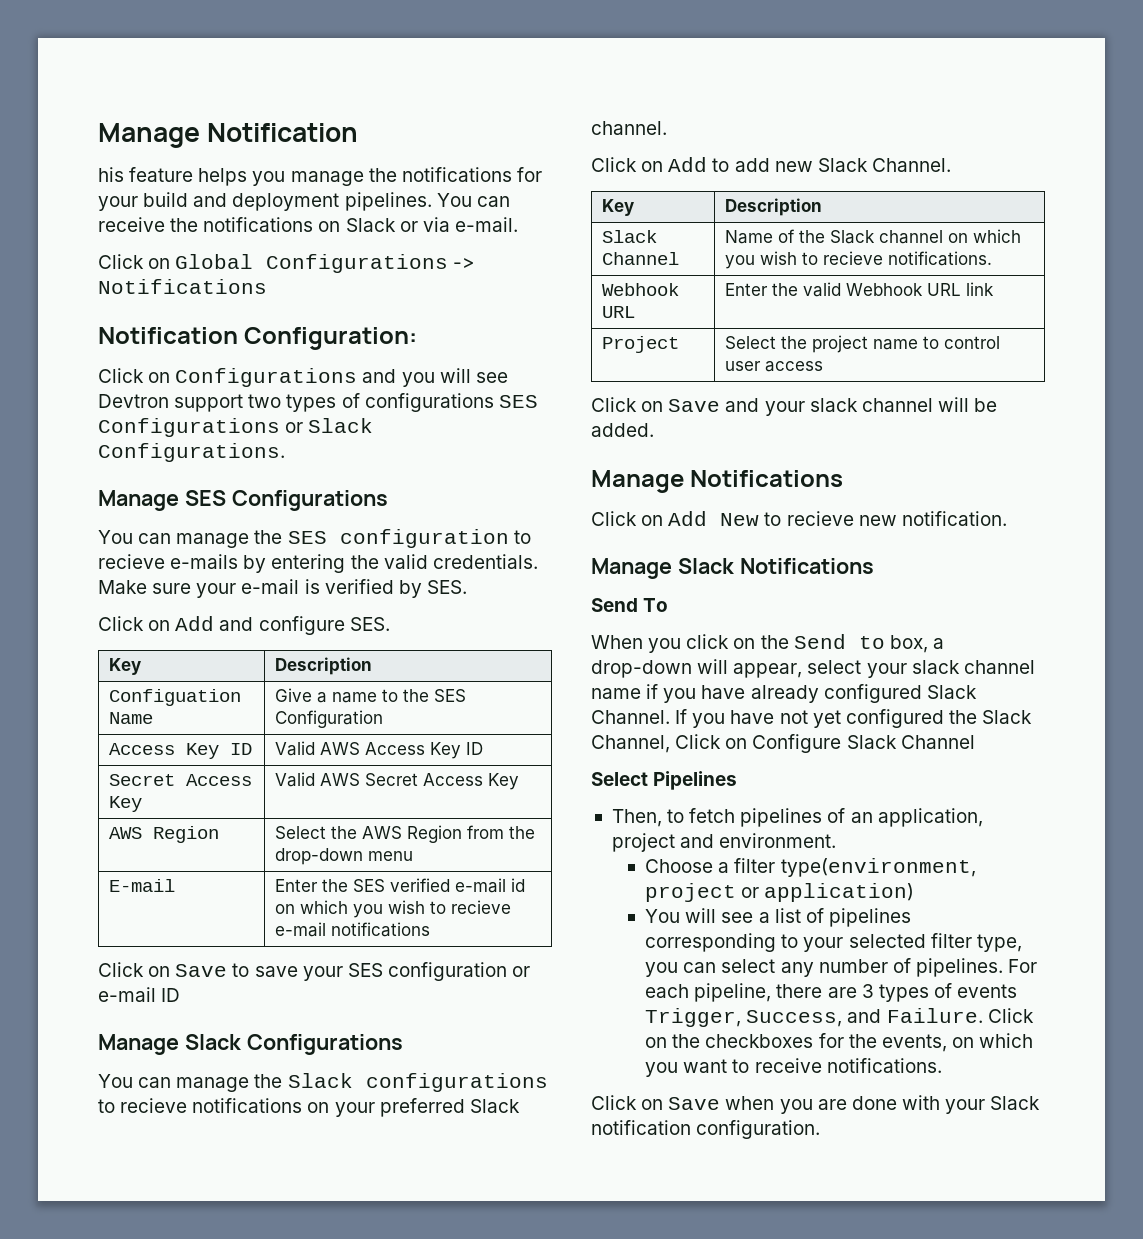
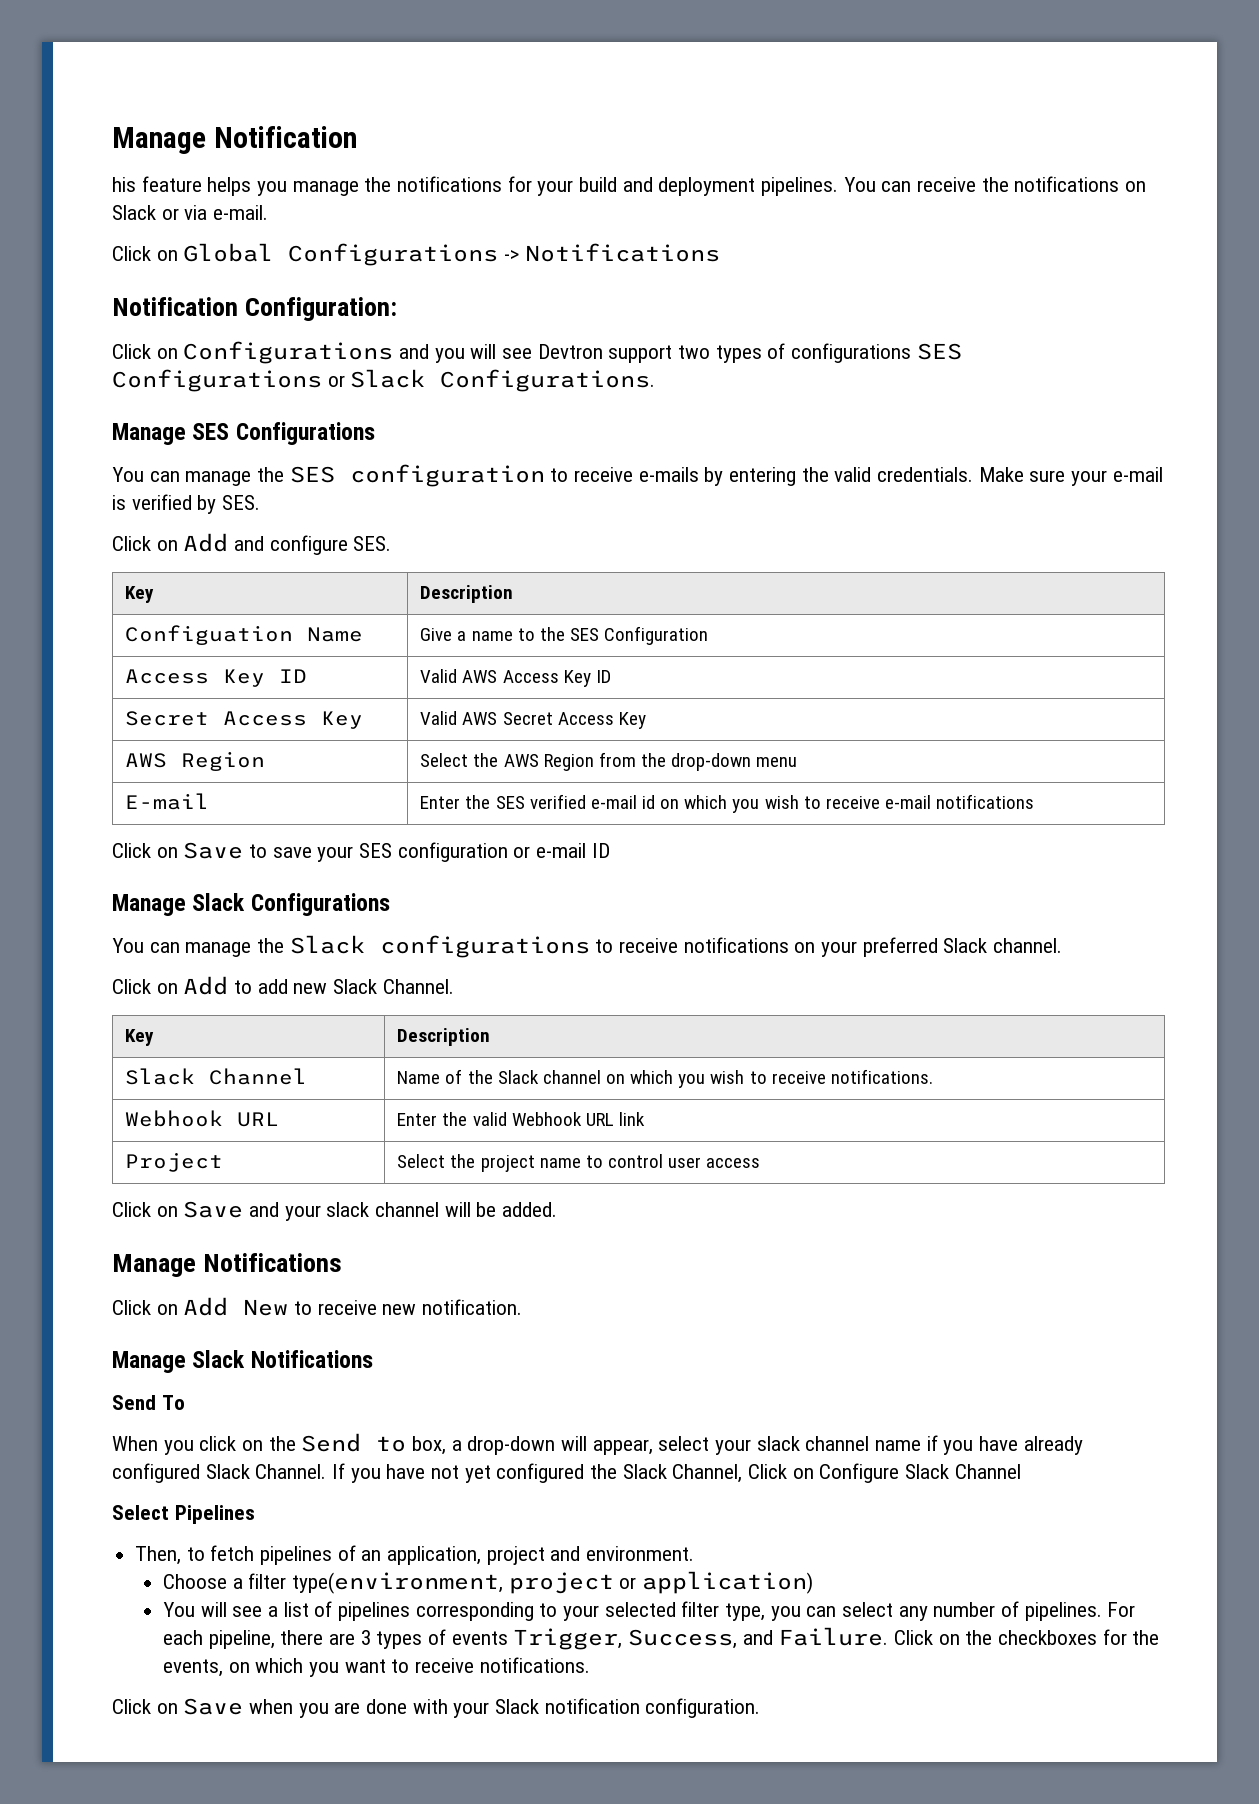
[98,554,165,569] recieve -> [574,467,634,482] receive
[450,900,511,914] recieve -> [825,796,880,809] receive
[120,1098,188,1113] recieve -> [619,938,679,953] receive
[822,251,883,265] recieve -> [771,1071,826,1084] receive
[786,511,854,526] recieve -> [317,1300,377,1315] receive

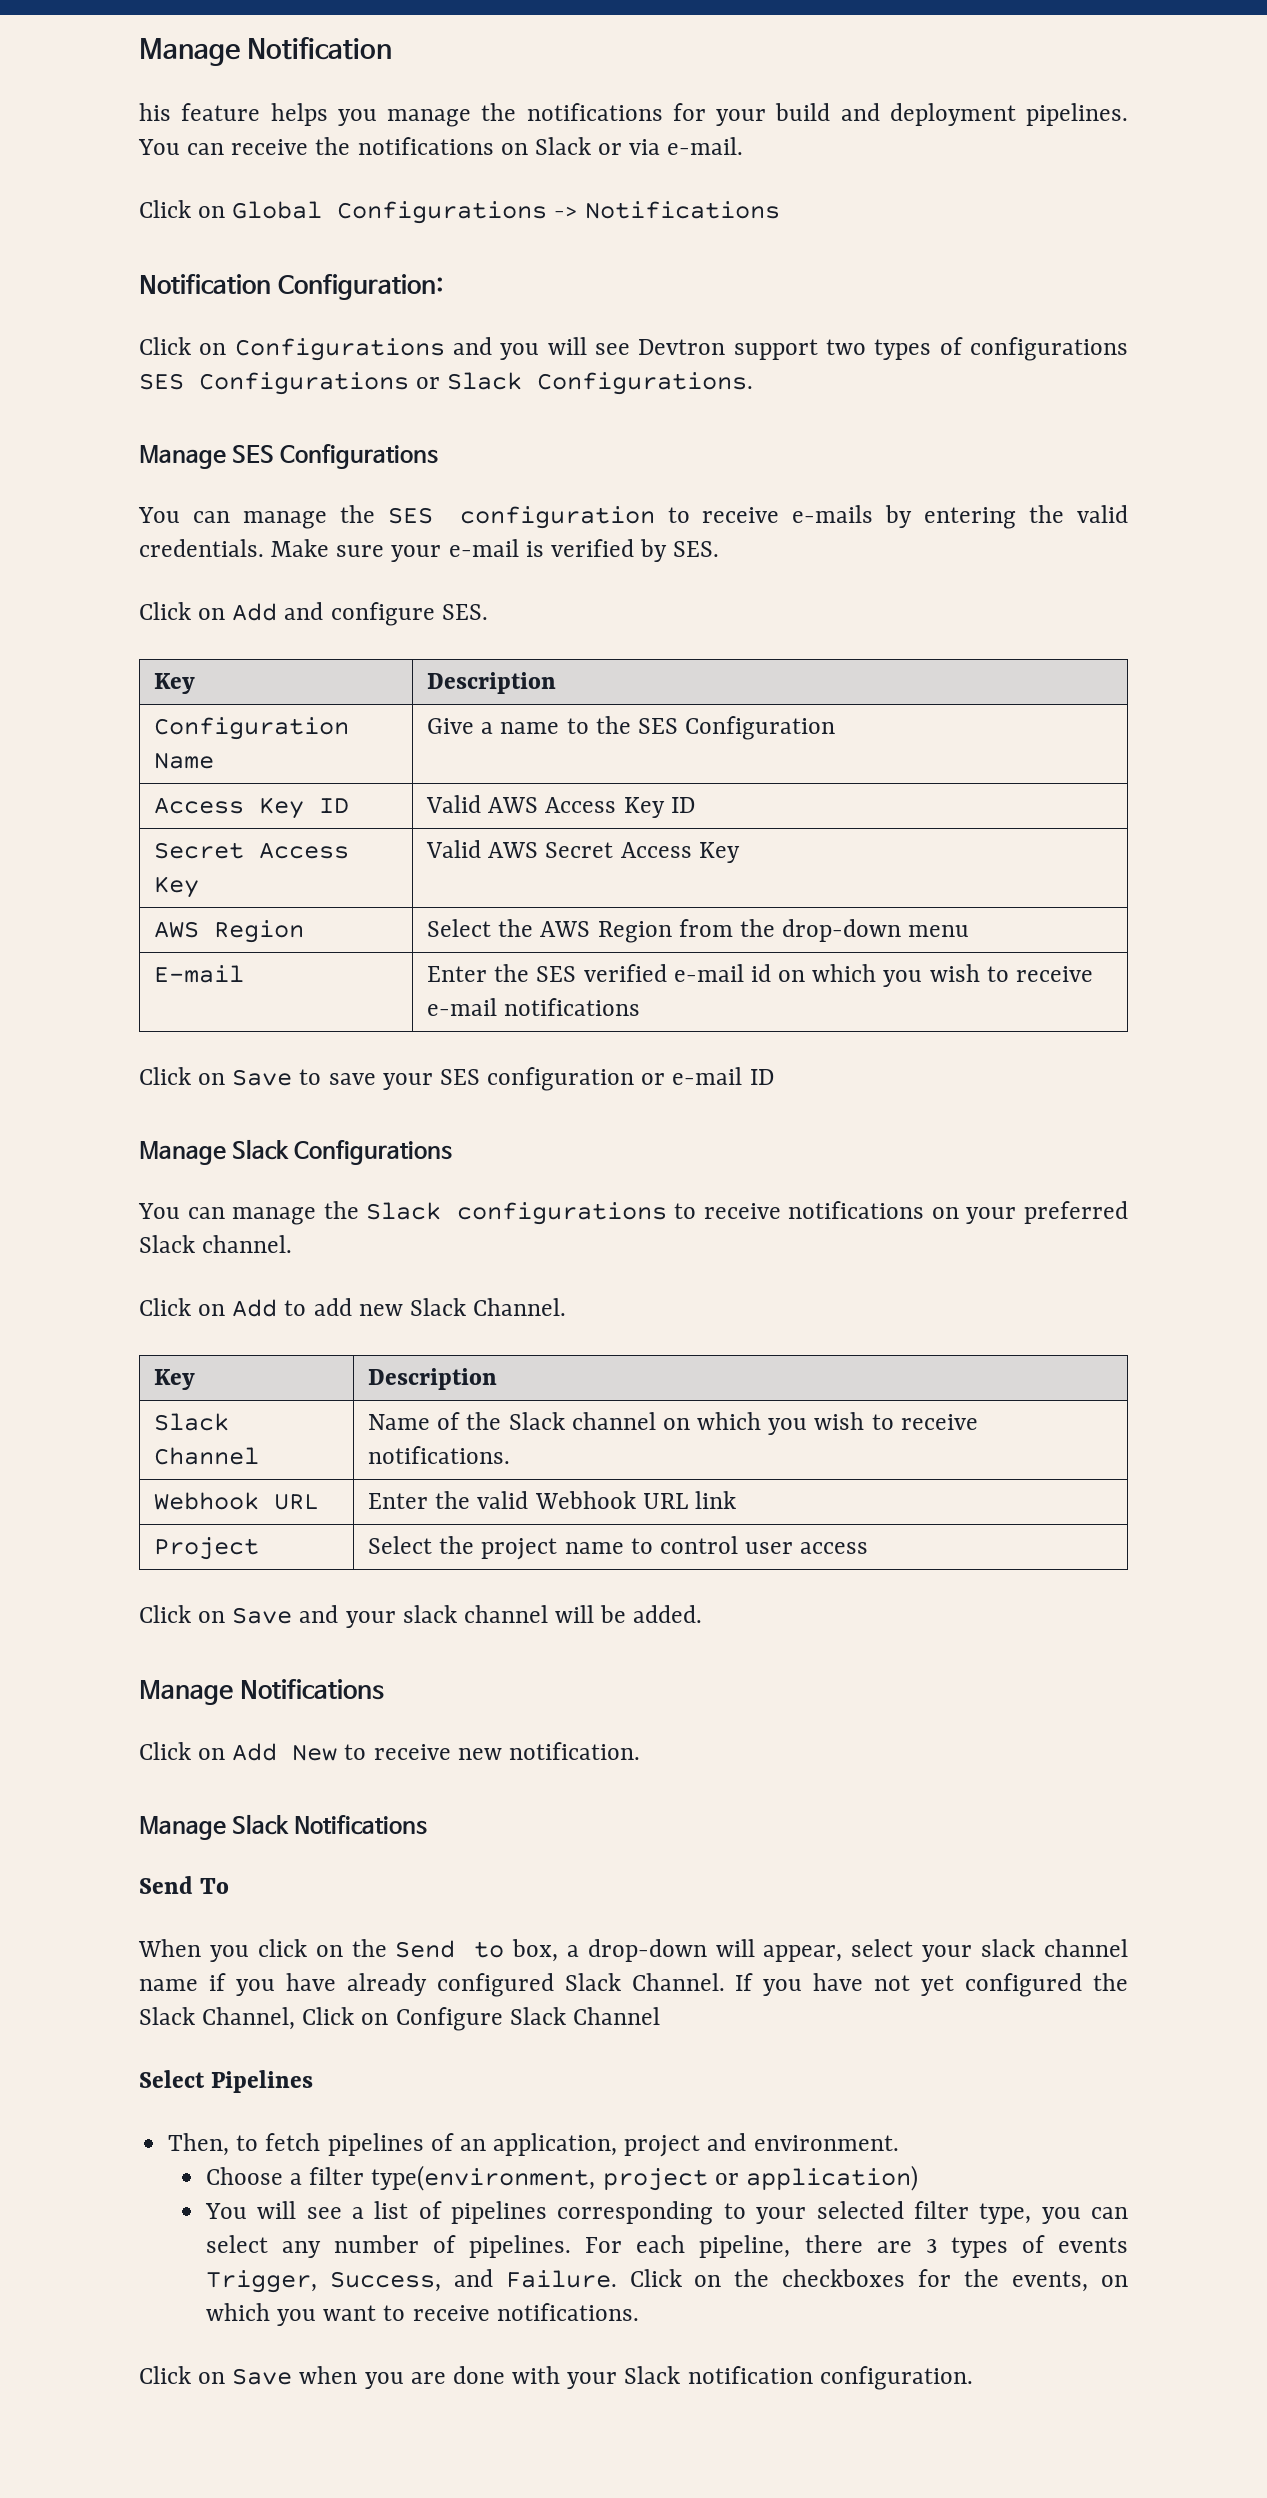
[125,625,294,645] Configuation -> [154,717,350,740] Configuration

